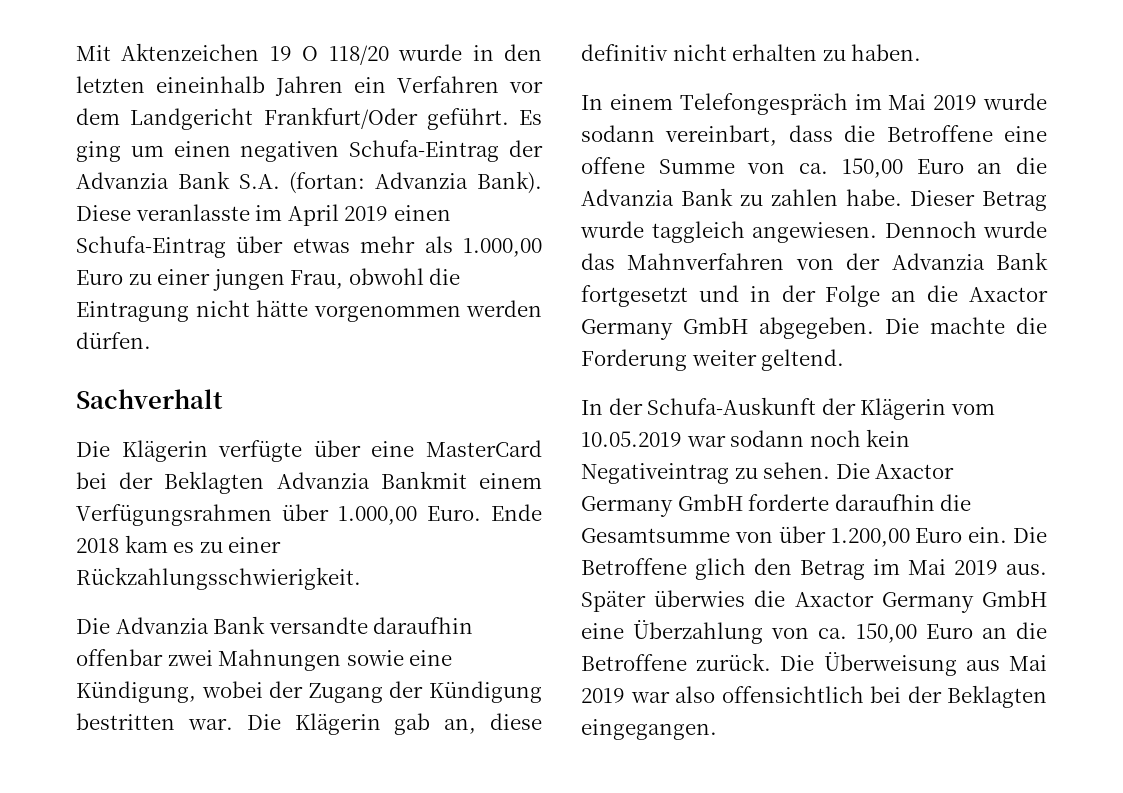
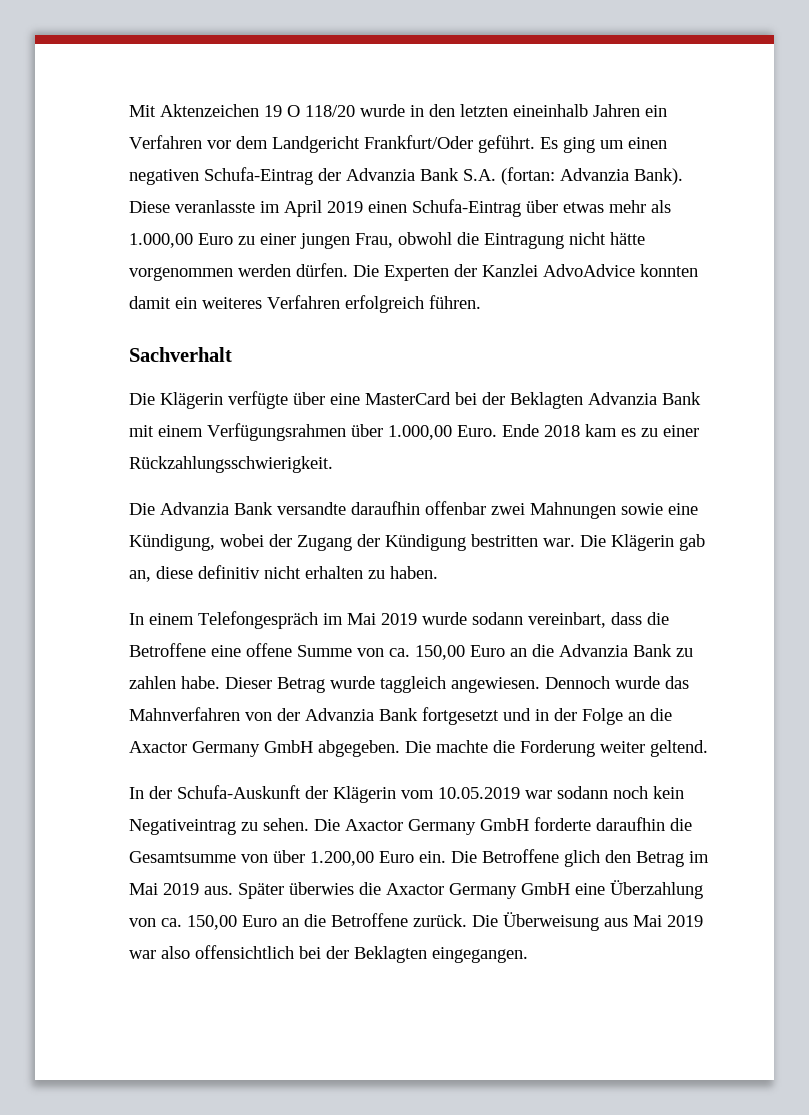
(151, 340) none -> [353,264,698,281] [129,295,481,313] Die Experten der Kanzlei AdvoAdvice konnten damit ein weiteres Verfahren erfolgreich führen.
[380,471,467,489] Bankmit -> [662,392,701,405] [129,425,154,437] Bank mit

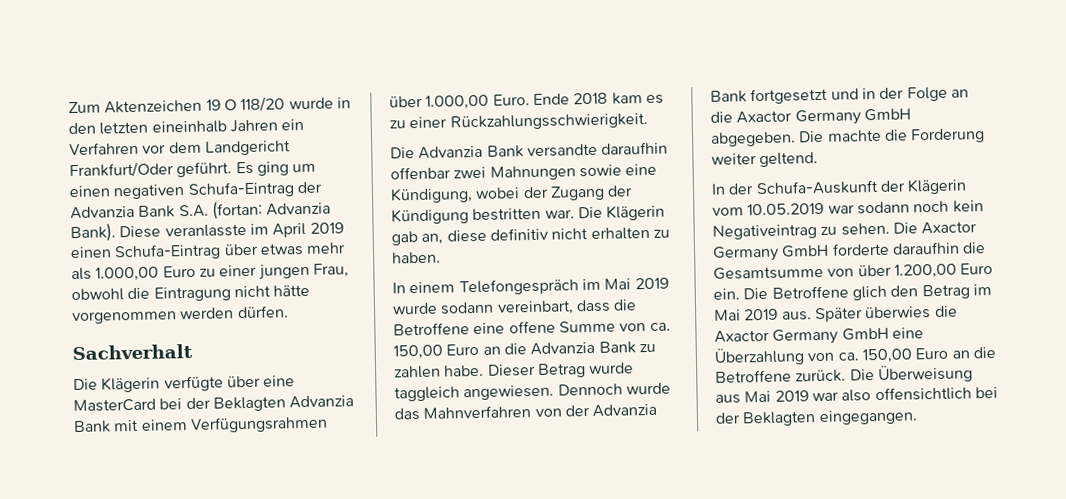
[129,105,156,117] Mit -> [68,101,101,114] Zum
[353,264,698,281] [129,295,481,313] Die Experten der Kanzlei AdvoAdvice konnten damit ein weiteres Verfahren erfolgreich führen. -> (289, 312) none

